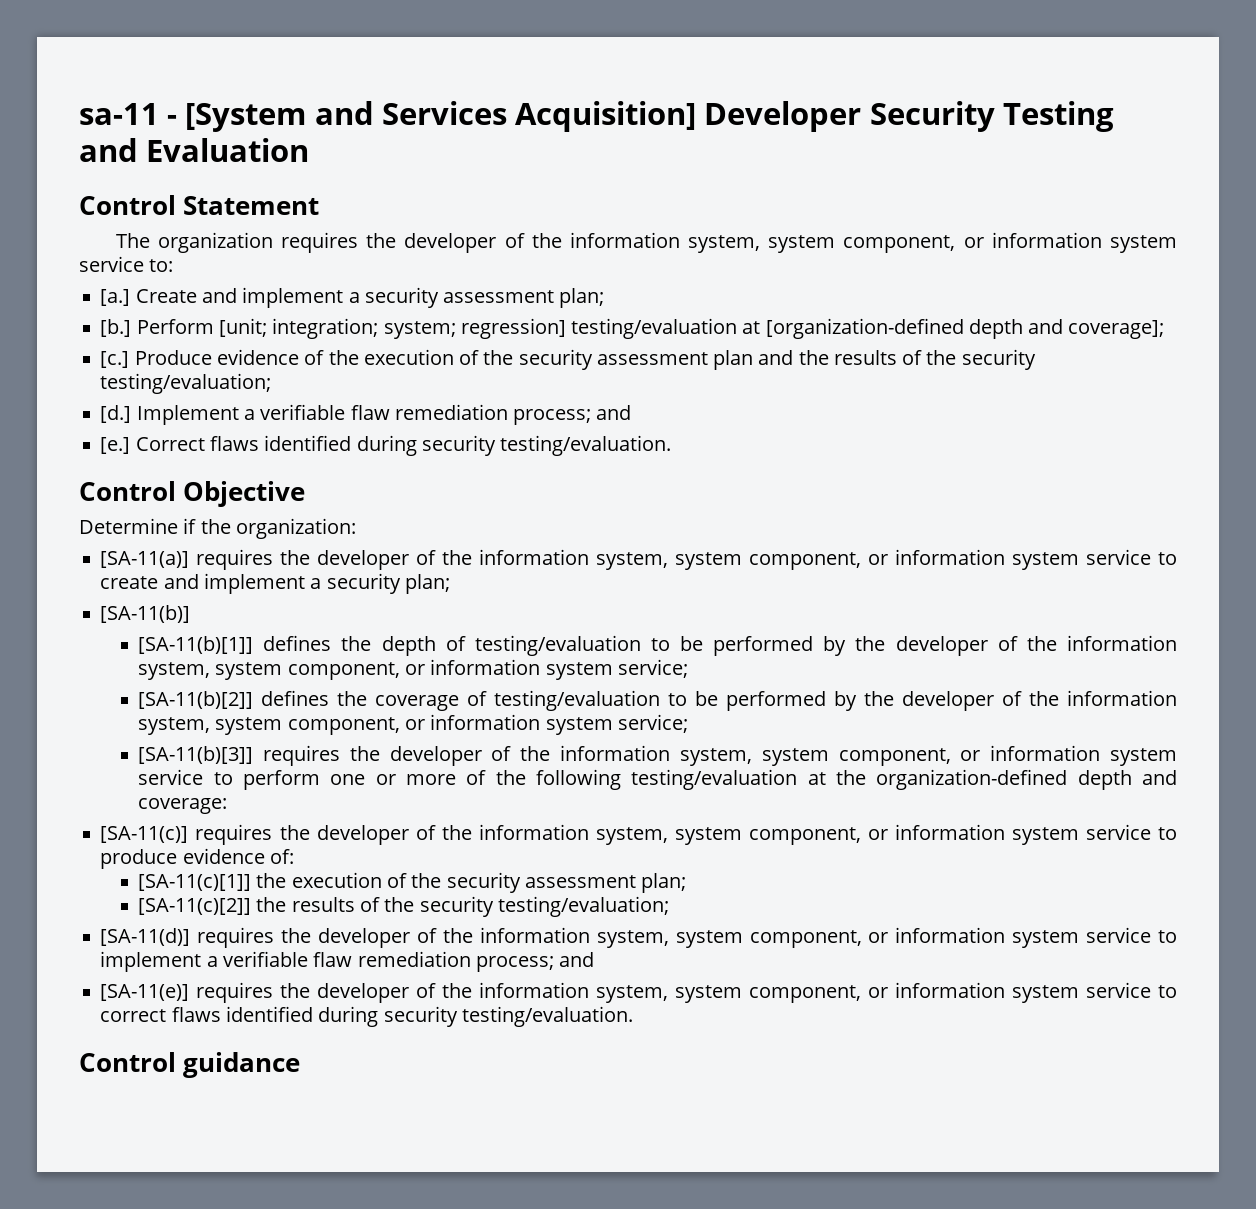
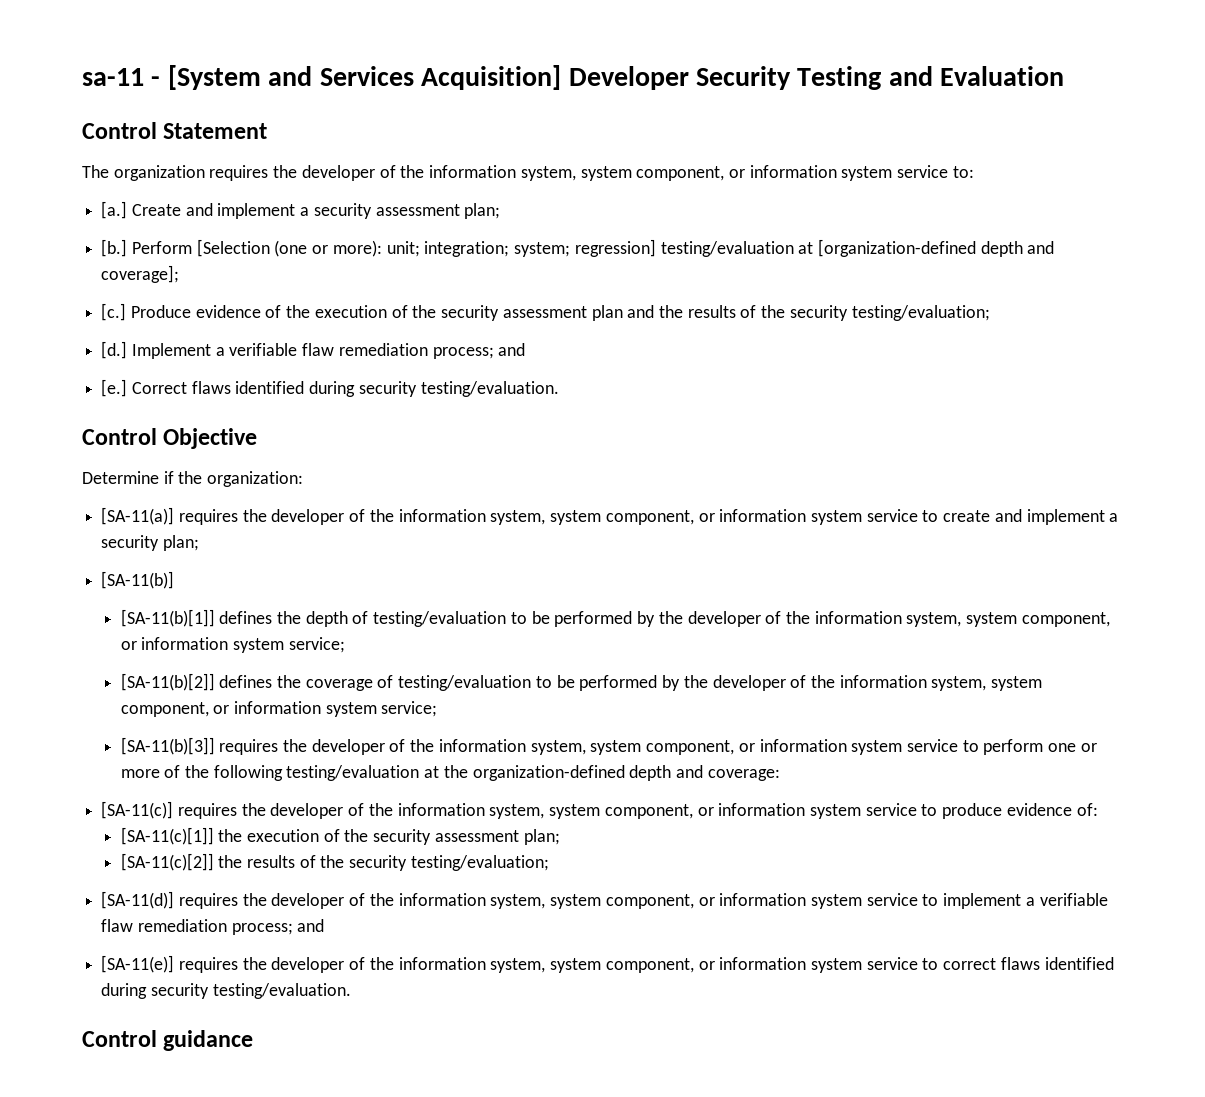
[218,318,267,337] [unit; -> [196,239,420,257] [Selection (one or more): unit;

